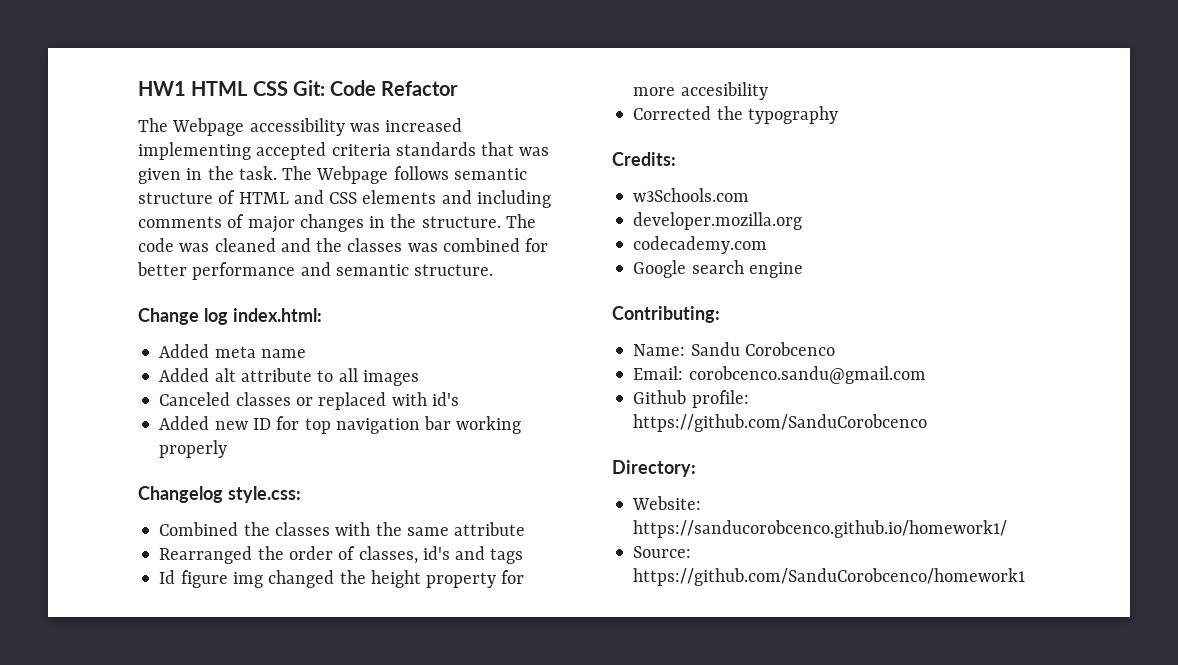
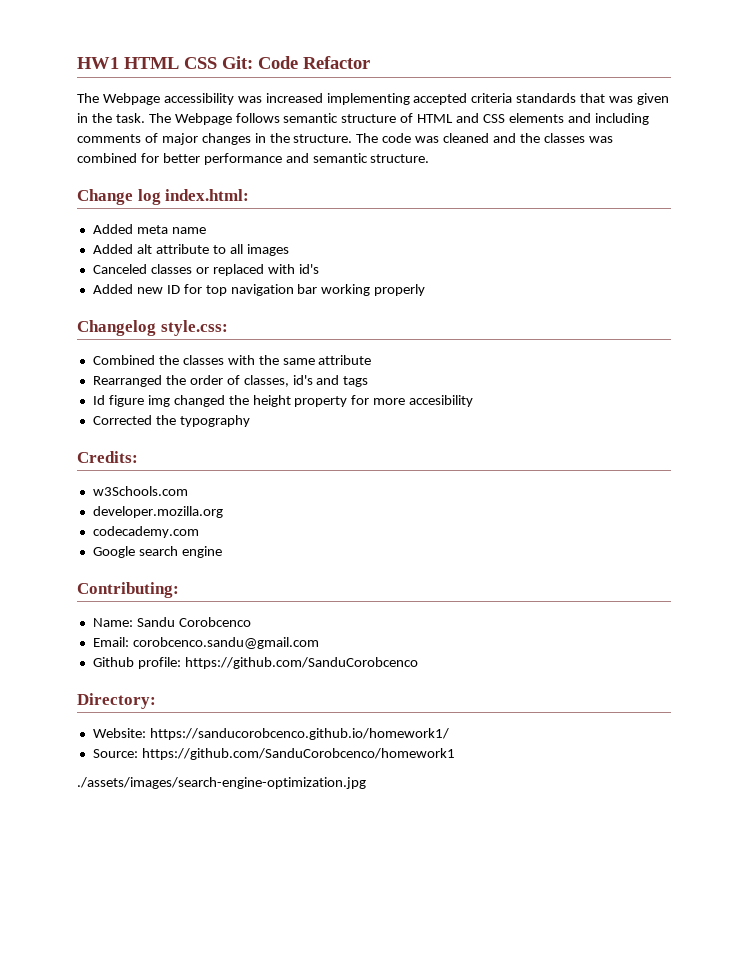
(1026, 577) none -> [77,777,366,789] // ./assets/images/search-engine-optimization.jpg

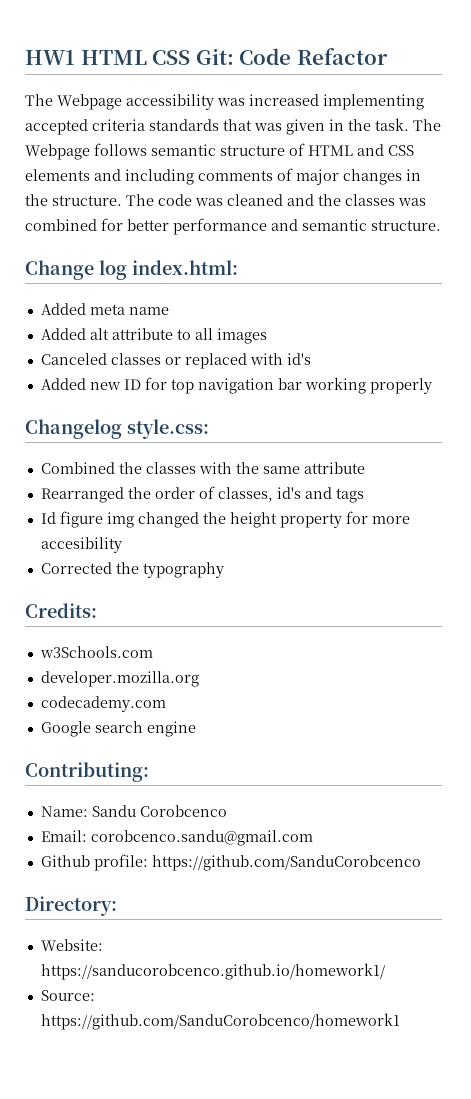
[77,777,366,789] // ./assets/images/search-engine-optimization.jpg -> (400, 1021) none

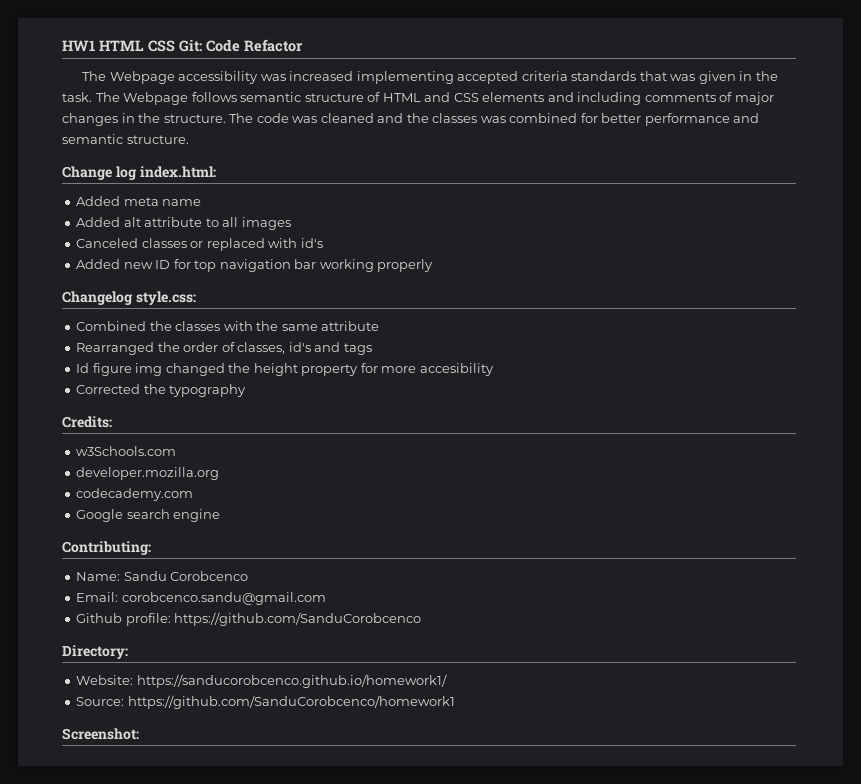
(400, 1021) none -> [62,728,139,740] // Screenshot:

